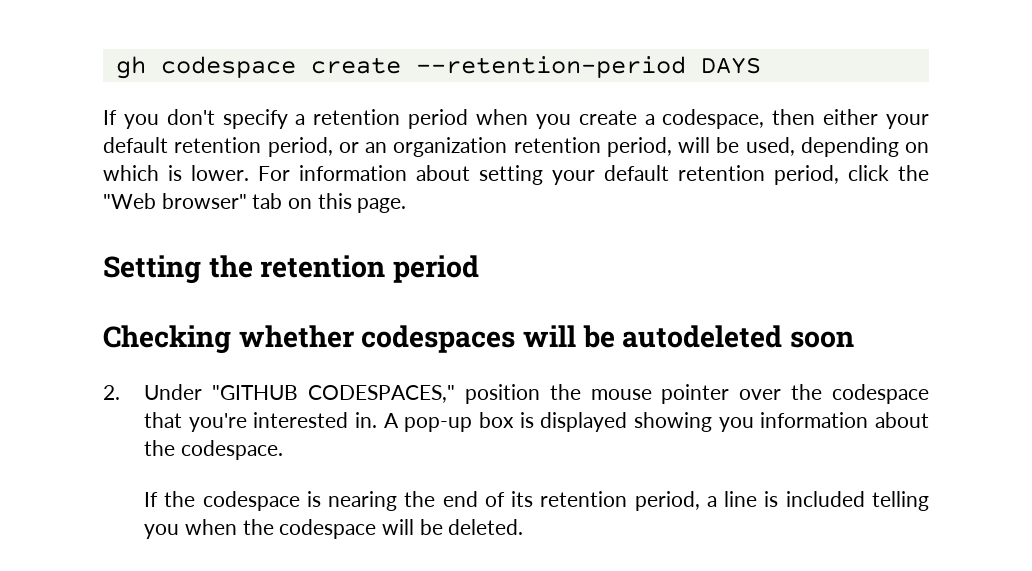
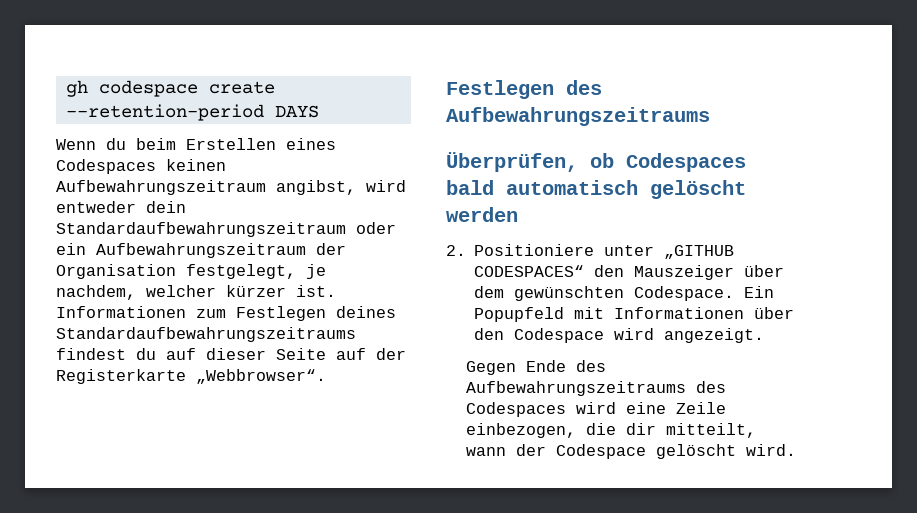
[103,109,930,129] [103,137,929,157] [103,165,929,185] [103,193,407,213] [103,255,480,284] [103,325,855,354] [103,384,929,404] [144,412,930,432] [144,440,283,460] [144,491,929,511] [144,519,524,539] If you don't specify a retention period when you create a codespace, then either your default retention period, or an organization retention period, will be used, depending on which is lower. For information about setting your default retention period, click the "Web browser" tab on this page. // Setting the retention period // Checking whether codespaces will be autodeleted soon // 2. Under "GITHUB CODESPACES," position the mouse pointer over the codespace that you're interested in. A pop-up box is displayed showing you information about the codespace. // If the codespace is nearing the end of its retention period, a line is included telling you when the codespace will be deleted. -> [56,138,336,150] [56,159,226,174] [56,180,406,195] [56,201,186,213] [56,222,396,237] [56,243,346,258] [56,264,326,279] [56,285,336,300] [56,306,396,321] [56,327,356,342] [56,348,406,360] [56,369,326,384] [446,80,602,99] [446,107,710,126] [446,152,746,172] [446,180,746,199] [446,207,518,222] [446,244,735,259] [474,265,785,280] [474,286,775,301] [474,307,795,322] [474,328,765,343] [466,360,607,375] [466,381,727,396] [466,402,727,417] [466,423,757,438] [466,444,797,459] Wenn du beim Erstellen eines Codespaces keinen Aufbewahrungszeitraum angibst, wird entweder dein Standardaufbewahrungszeitraum oder ein Aufbewahrungszeitraum der Organisation festgelegt, je nachdem, welcher kürzer ist. Informationen zum Festlegen deines Standardaufbewahrungszeitraums findest du auf dieser Seite auf der Registerkarte „Webbrowser“. // Festlegen des Aufbewahrungszeitraums // Überprüfen, ob Codespaces bald automatisch gelöscht werden // 2. Positioniere unter „GITHUB CODESPACES“ den Mauszeiger über dem gewünschten Codespace. Ein Popupfeld mit Informationen über den Codespace wird angezeigt. // Gegen Ende des Aufbewahrungszeitraums des Codespaces wird eine Zeile einbezogen, die dir mitteilt, wann der Codespace gelöscht wird.

